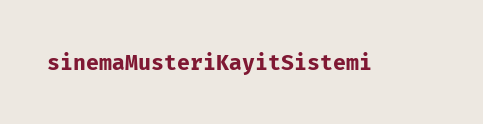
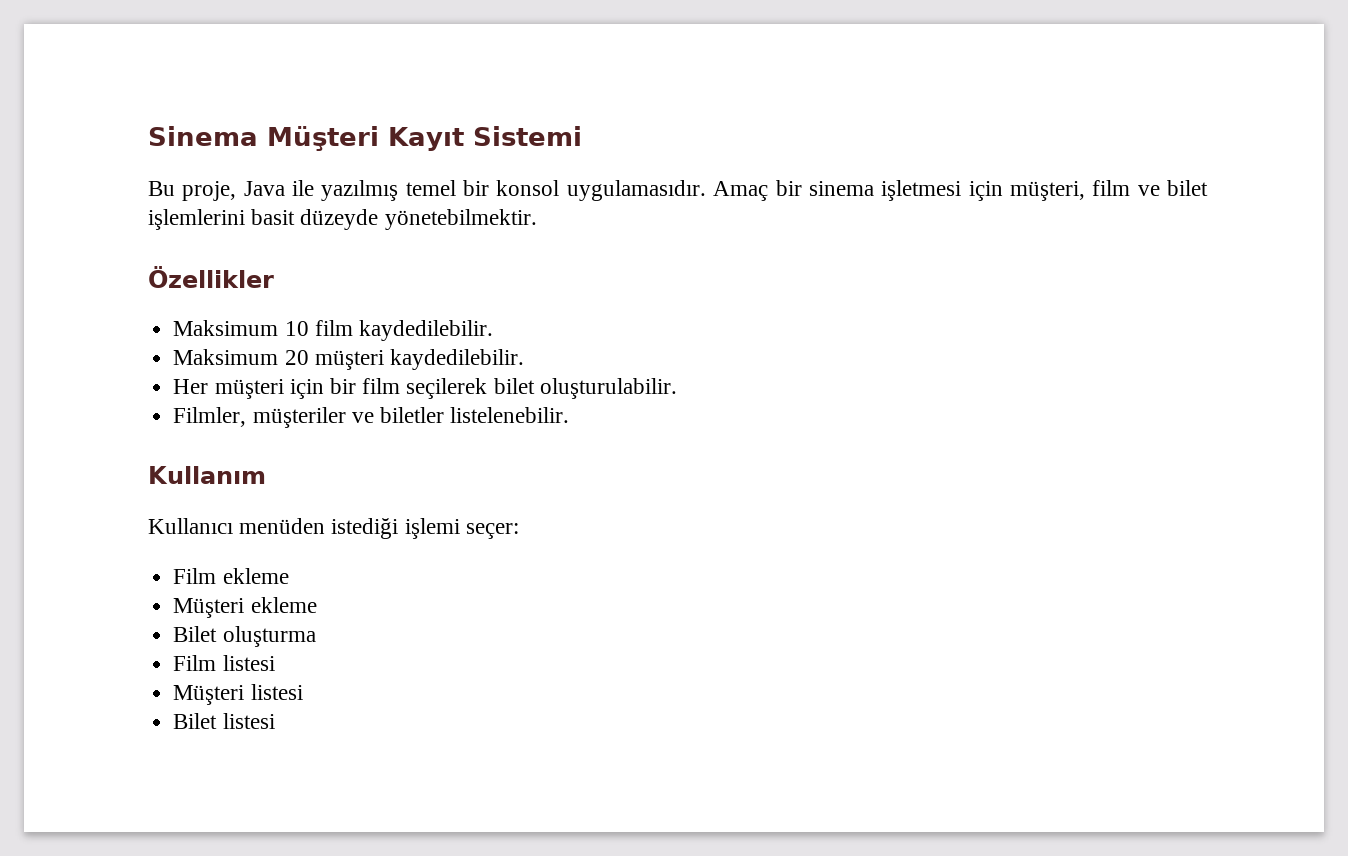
[47,52,372,75] sinemaMusteriKayitSistemi -> [148,126,582,151] [148,180,1209,201] [148,209,537,230] [148,266,274,288] [173,320,493,341] [173,349,524,370] [173,378,677,399] [173,407,570,428] [148,466,266,484] [148,518,519,539] [173,568,289,584] [173,597,317,618] [173,626,316,647] [173,655,275,671] [173,684,303,705] [173,713,275,729] Sinema Müşteri Kayıt Sistemi // Bu proje, Java ile yazılmış temel bir konsol uygulamasıdır. Amaç bir sinema işletmesi için müşteri, film ve bilet işlemlerini basit düzeyde yönetebilmektir. // Özellikler // Maksimum 10 film kaydedilebilir. // Maksimum 20 müşteri kaydedilebilir. // Her müşteri için bir film seçilerek bilet oluşturulabilir. // Filmler, müşteriler ve biletler listelenebilir. // Kullanım // Kullanıcı menüden istediği işlemi seçer: // Film ekleme // Müşteri ekleme // Bilet oluşturma // Film listesi // Müşteri listesi // Bilet listesi

